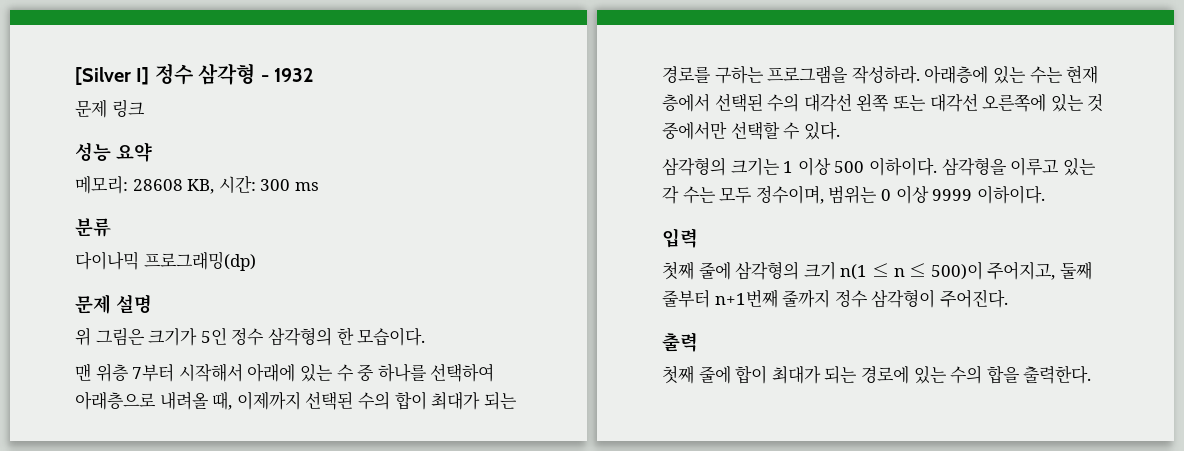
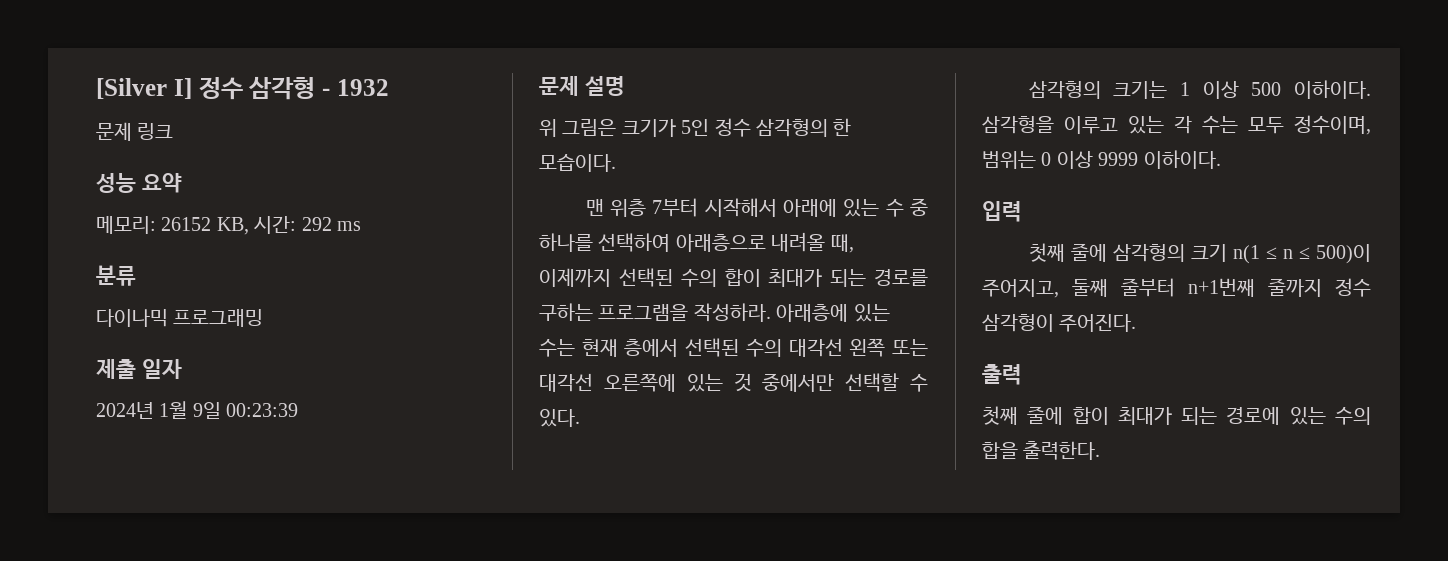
[132,179,183,191] 28608 -> [161,217,212,231] 26152
[260,179,291,191] 300 -> [301,217,332,231] 292
[143,251,256,271] 프로그래밍(dp) -> [173,309,264,327] [96,359,182,379] [96,401,299,419] 프로그래밍 // 제출 일자 // 2024년 1월 9일 00:23:39

